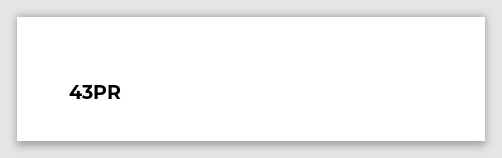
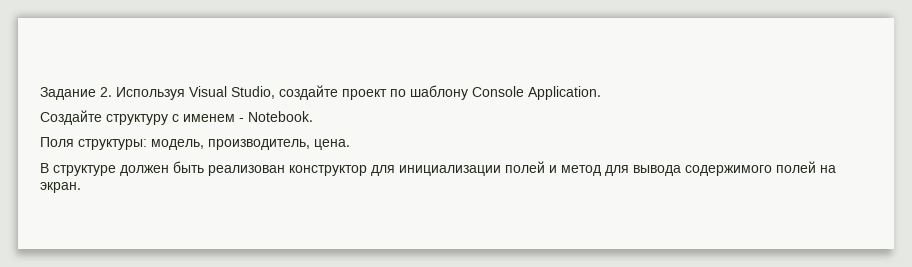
[69,85,121,99] 43PR -> [40,85,601,100] [40,110,313,125] [40,137,350,150] [40,161,836,176] [40,182,81,193] Задание 2. Используя Visual Studio, создайте проект по шаблону Console Application. // Создайте структуру с именем - Notebook. // Поля структуры: модель, производитель, цена. // В структуре должен быть реализован конструктор для инициализации полей и метод для вывода содержимого полей на экран.

